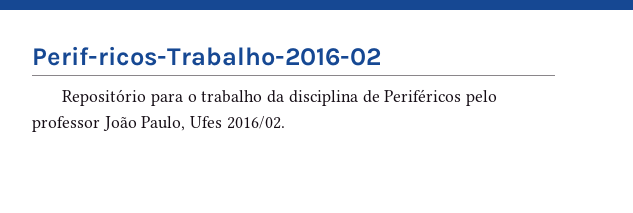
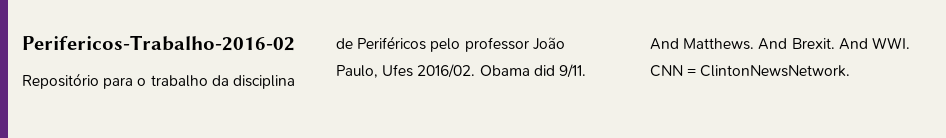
[32,46,381,66] Perif-ricos-Trabalho-2016-02 -> [22,35,295,51] Perifericos-Trabalho-2016-02
(285, 122) none -> [479,64,586,78] [650,37,910,50] [650,65,851,77] Obama did 9/11. And Matthews. And Brexit. And WWI. CNN = ClintonNewsNetwork.

